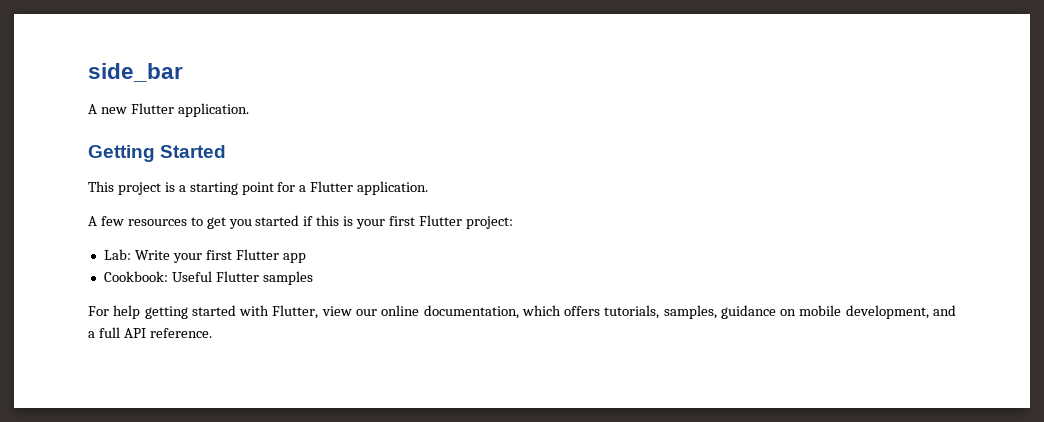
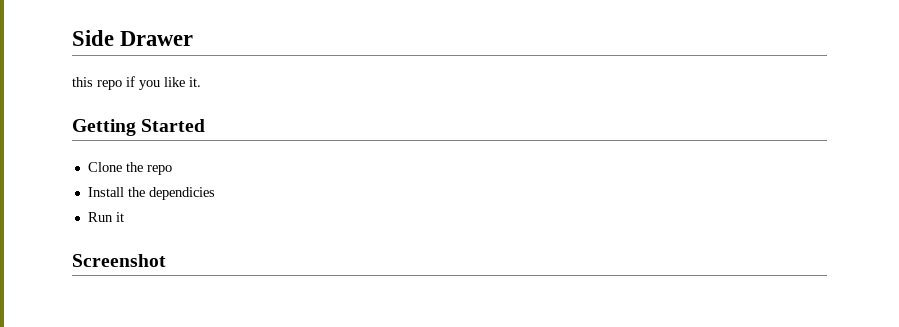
[88,63,183,82] [88,103,249,117] [88,145,227,162] [88,181,429,195] [88,215,513,229] [103,249,306,263] [103,271,313,285] [88,305,957,319] [88,327,212,338] side_bar // A new Flutter application. // Getting Started // This project is a starting point for a Flutter application. // A few resources to get you started if this is your first Flutter project: // Lab: Write your first Flutter app // Cookbook: Useful Flutter samples // For help getting started with Flutter, view our online documentation, which offers tutorials, samples, guidance on mobile development, and a full API reference. -> [72,30,194,46] [72,76,201,90] [72,119,206,136] [87,162,172,175] [87,187,215,200] [87,212,124,222] [72,254,166,267] Side Drawer // this repo if you like it. // Getting Started // Clone the repo // Install the dependicies // Run it // Screenshot

